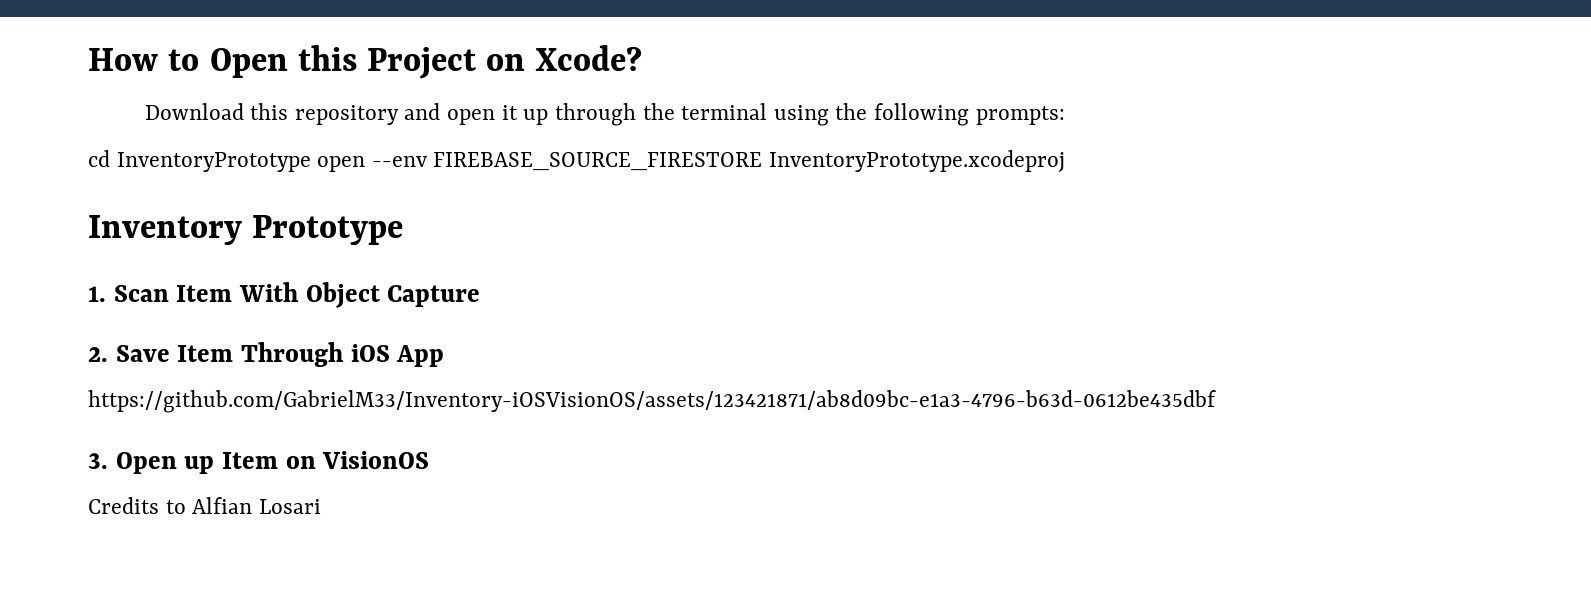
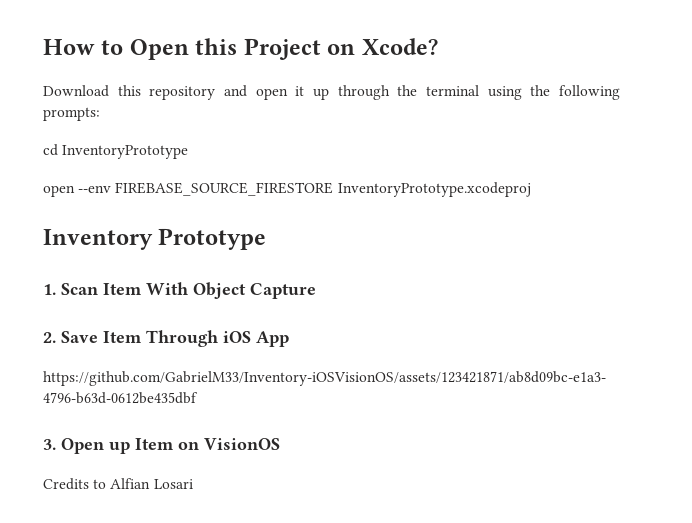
(311, 162) none -> (189, 152) //

